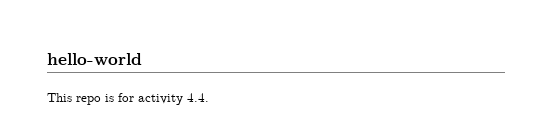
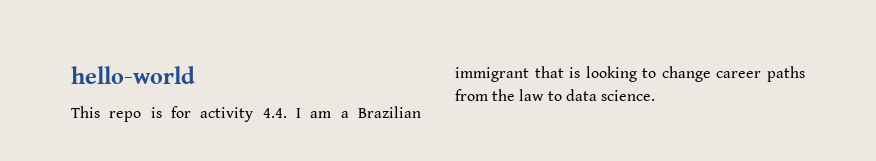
(209, 97) none -> [296,106,421,118] [455,66,805,82] [455,89,655,101] I am a Brazilian immigrant that is looking to change career paths from the law to data science.

